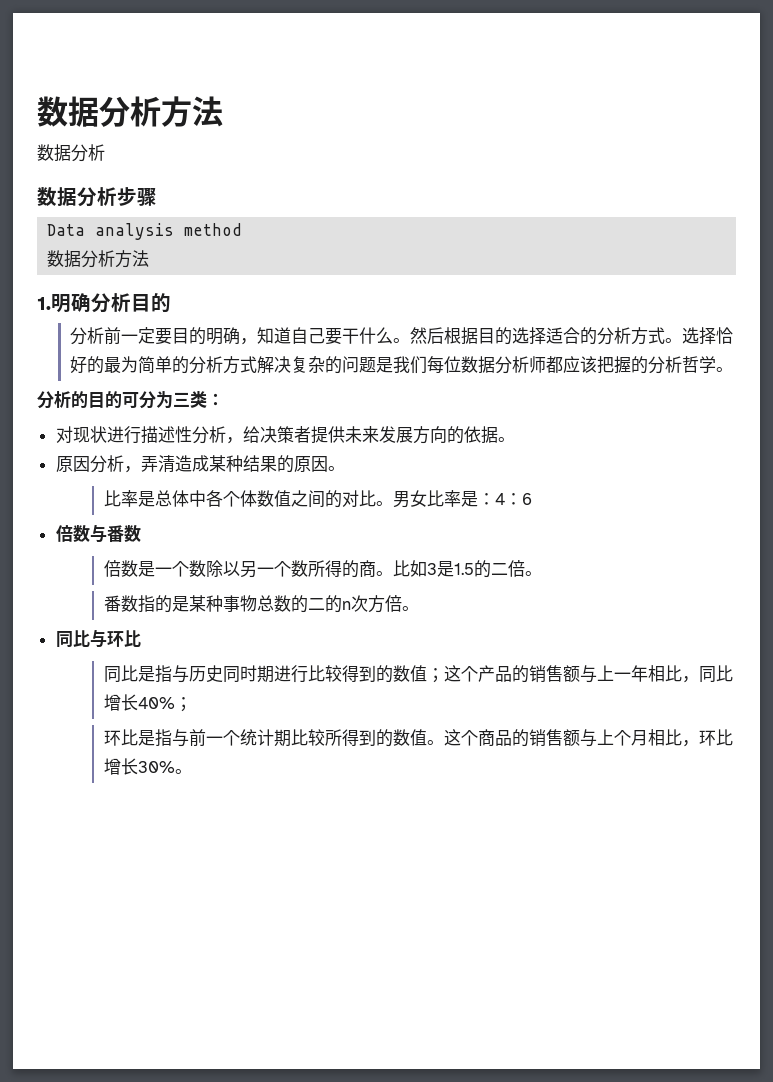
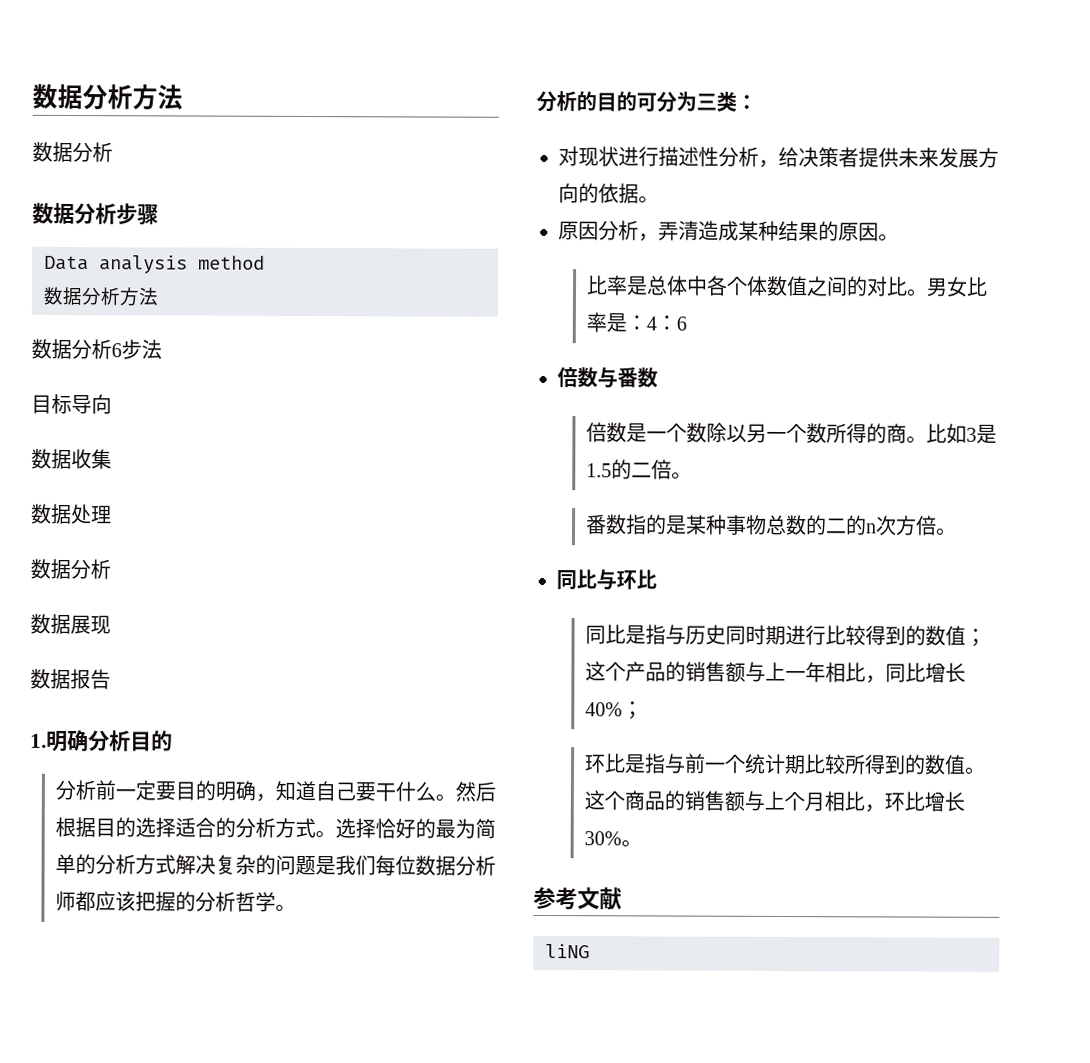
(150, 258) none -> [31,338,162,360] [31,393,112,415] [31,448,112,470] [31,503,112,525] [30,558,111,580] [30,613,111,635] [30,668,111,690] // 数据分析6步法 // 目标导向 // 数据收集 // 数据处理 // 数据分析 // 数据展现 // 数据报告
(192, 771) none -> [533,886,622,911] [545,944,590,959] // 参考文献 // liNG

